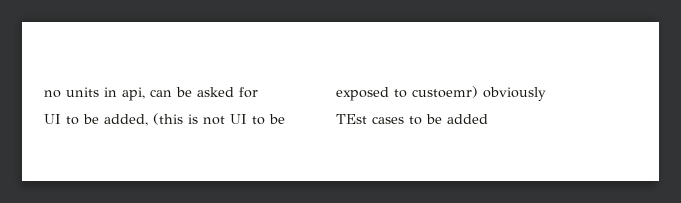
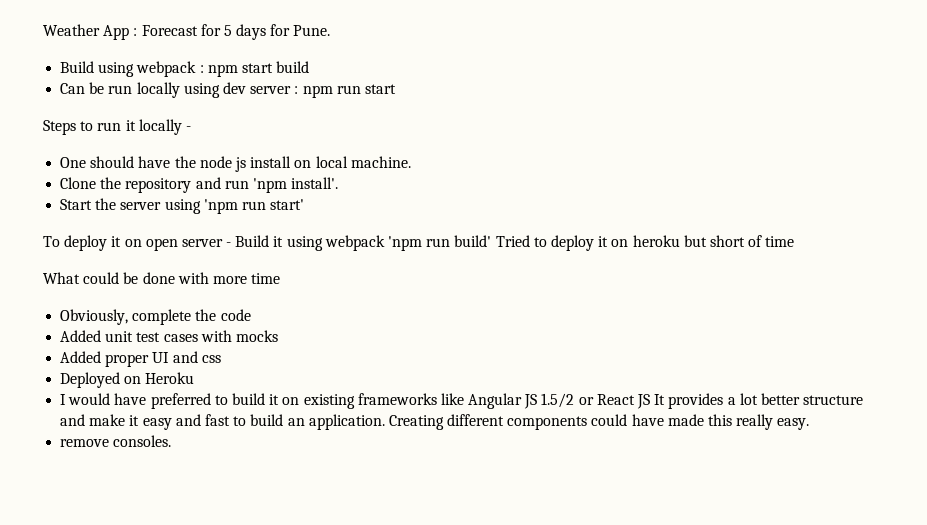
[44,87,258,101] [44,113,285,126] [336,86,546,101] [336,114,488,125] no units in api, can be asked for // UI to be added, (this is not UI to be exposed to custoemr) obviously // TEst cases to be added -> [43,24,331,40] [60,61,310,77] [60,82,396,98] [43,119,191,135] [60,156,411,172] [60,177,339,193] [60,198,305,214] [43,235,795,251] [43,272,281,284] [60,309,251,325] [60,330,278,342] [60,351,221,367] [60,372,195,388] [60,393,864,409] [60,414,810,430] [60,435,172,447] Weather App : Forecast for 5 days for Pune. // Build using webpack : npm start build // Can be run locally using dev server : npm run start // Steps to run it locally - // One should have the node js install on local machine. // Clone the repository and run 'npm install'. // Start the server using 'npm run start' // To deploy it on open server - Build it using webpack 'npm run build' Tried to deploy it on heroku but short of time // What could be done with more time // Obviously, complete the code // Added unit test cases with mocks // Added proper UI and css // Deployed on Heroku // I would have preferred to build it on existing frameworks like Angular JS 1.5/2 or React JS It provides a lot better structure and make it easy and fast to build an application. Creating different components could have made this really easy. // remove consoles.

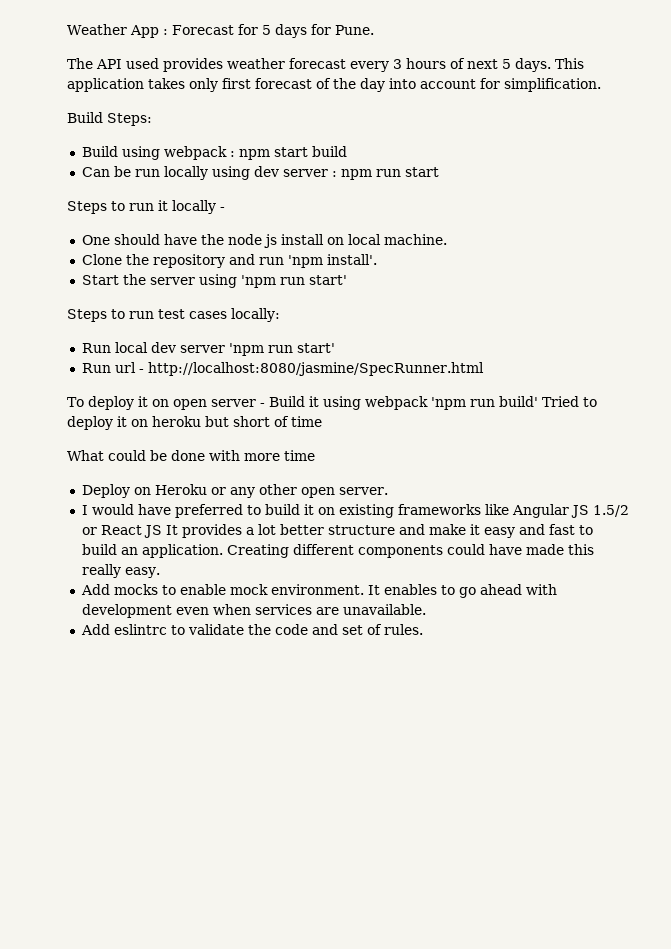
(331, 30) none -> [67,58,584,72] [67,78,601,92] [67,112,152,126] // The API used provides weather forecast every 3 hours of next 5 days. This application takes only first forecast of the day into account for simplification. // Build Steps:
(305, 204) none -> [67,308,280,322] [81,342,335,356] [81,362,484,376] // Steps to run test cases locally: // Run local dev server 'npm run start' // Run url - http://localhost:8080/jasmine/SpecRunner.html
[60,309,251,325] [60,330,278,342] [60,351,221,367] [60,372,195,388] Obviously, complete the code // Added unit test cases with mocks // Added proper UI and css // Deployed on Heroku -> [81,484,388,498] Deploy on Heroku or any other open server.
[60,435,172,447] remove consoles. -> [80,584,557,598] [81,604,426,618] [80,624,423,635] Add mocks to enable mock environment. It enables to go ahead with development even when services are unavailable. // Add eslintrc to validate the code and set of rules.

